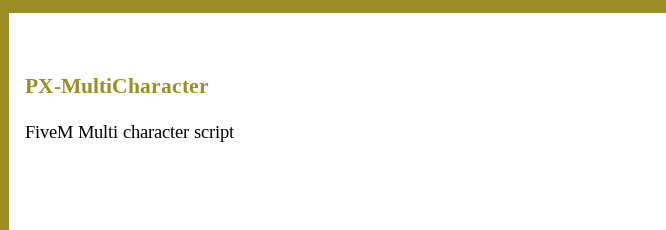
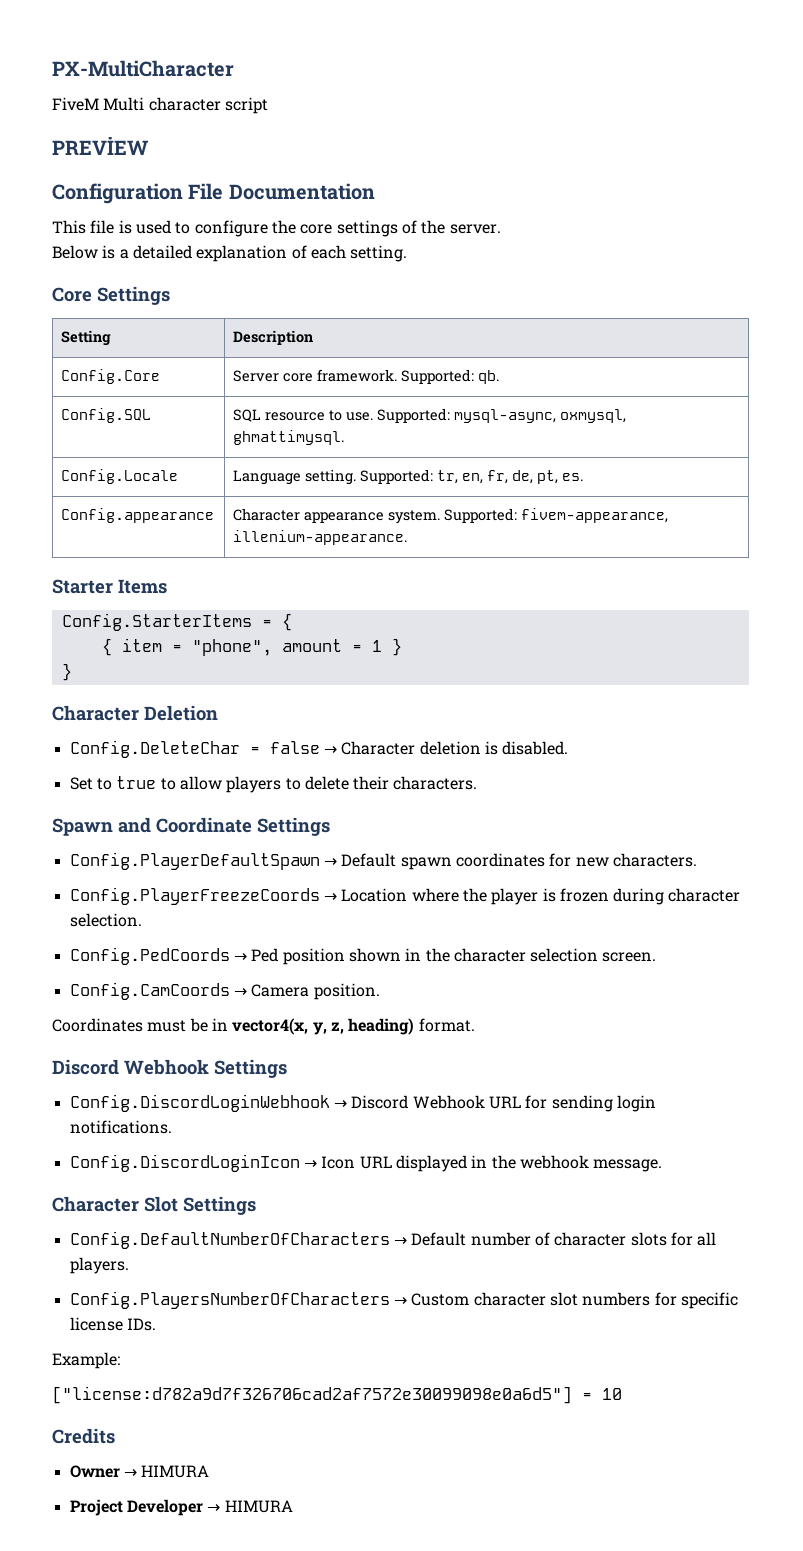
(235, 134) none -> [52,137,149,155] [52,183,375,204] [52,220,501,237] [52,245,408,262] [52,286,170,305] [61,330,112,346] [233,330,314,345] [61,369,161,384] [233,369,500,384] [61,408,152,423] [233,408,627,423] [233,430,345,445] [61,469,179,484] [233,469,584,485] [61,508,215,523] [233,508,669,524] [233,530,408,545] [52,579,167,594] [61,613,292,631] [101,638,402,656] [61,663,72,681] [52,705,218,721] [69,740,569,758] [69,776,478,793] [52,817,330,836] [69,852,697,870] [69,887,741,905] [69,913,142,927] [69,947,657,965] [69,982,380,1000] [52,1018,475,1035] [52,1059,287,1078] [69,1094,656,1112] [69,1120,172,1134] [69,1154,663,1172] [52,1196,256,1215] [69,1231,717,1249] [69,1257,129,1274] [69,1291,738,1309] [69,1317,156,1331] [52,1352,120,1369] [52,1386,622,1404] [52,1428,115,1444] [69,1465,210,1478] [69,1499,293,1516] // PREVİEW // Configuration File Documentation // This file is used to configure the core settings of the server. // Below is a detailed explanation of each setting. // Core Settings // Setting | Description // Config.Core | Server core framework. Supported: qb. // Config.SQL | SQL resource to use. Supported: mysql-async, oxmysql, ghmattimysql. // Config.Locale | Language setting. Supported: tr, en, fr, de, pt, es. // Config.appearance | Character appearance system. Supported: fivem-appearance, illenium-appearance. // Starter Items // Config.StarterItems = { // { item = "phone", amount = 1 } // } // Character Deletion // Config.DeleteChar = false → Character deletion is disabled. // Set to true to allow players to delete their characters. // Spawn and Coordinate Settings // Config.PlayerDefaultSpawn → Default spawn coordinates for new characters. // Config.PlayerFreezeCoords → Location where the player is frozen during character selection. // Config.PedCoords → Ped position shown in the character selection screen. // Config.CamCoords → Camera position. // Coordinates must be in vector4(x, y, z, heading) format. // Discord Webhook Settings // Config.DiscordLoginWebhook → Discord Webhook URL for sending login notifications. // Config.DiscordLoginIcon → Icon URL displayed in the webhook message. // Character Slot Settings // Config.DefaultNumberOfCharacters → Default number of character slots for all players. // Config.PlayersNumberOfCharacters → Custom character slot numbers for specific license IDs. // Example: // ["license:d782a9d7f326706cad2af7572e30099098e0a6d5"] = 10 // Credits // Owner → HIMURA // Project Developer → HIMURA

